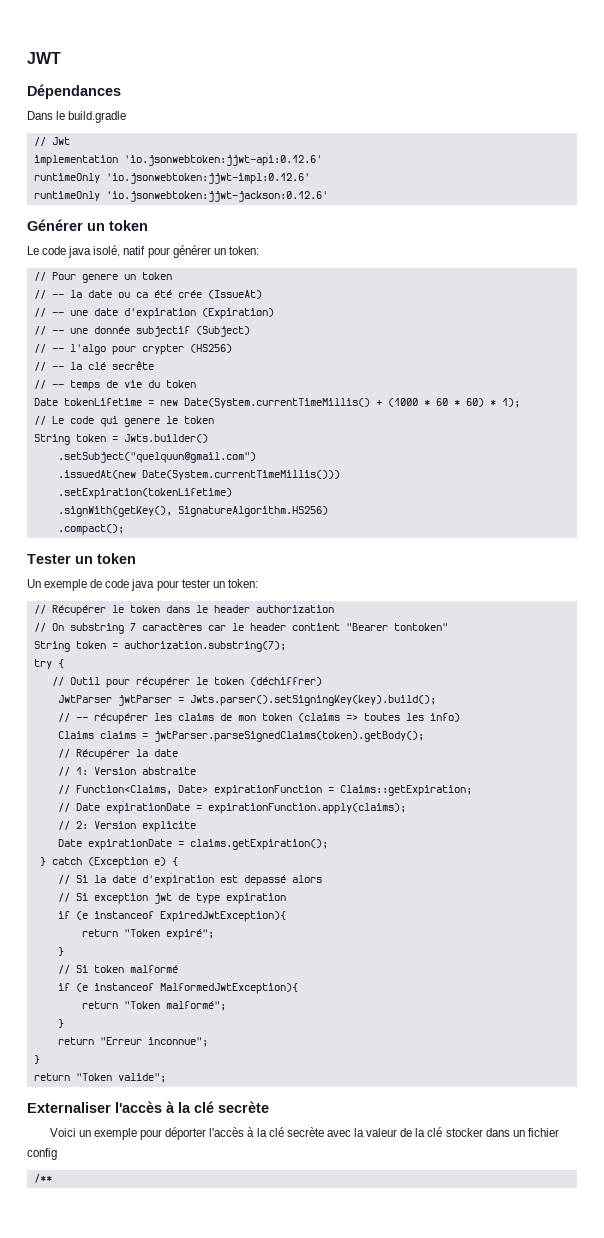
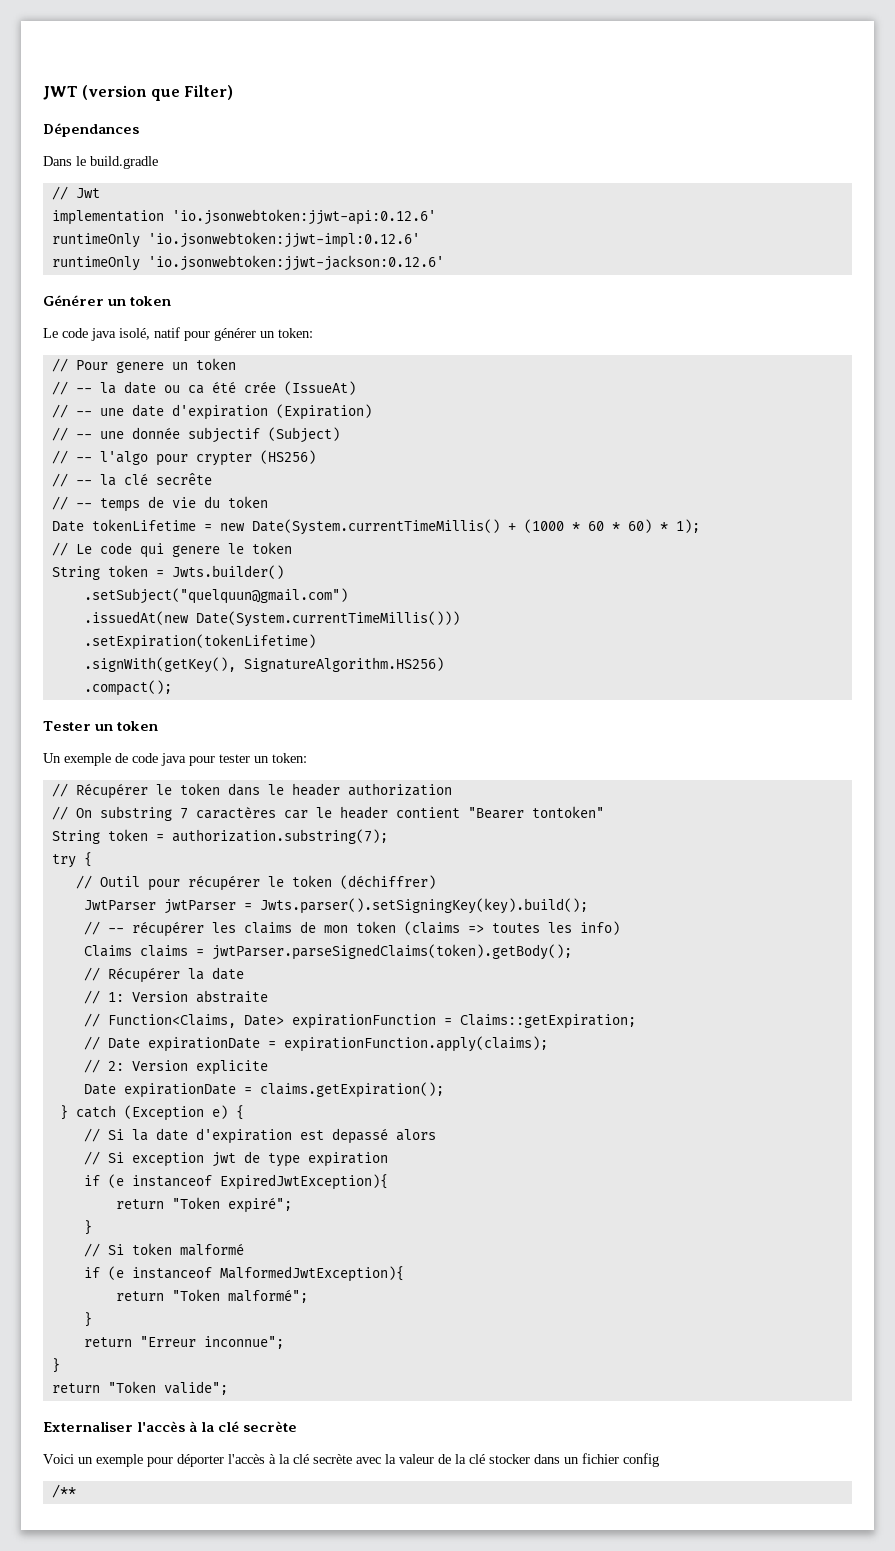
(61, 58) none -> [82,85,233,101] (version que Filter)

